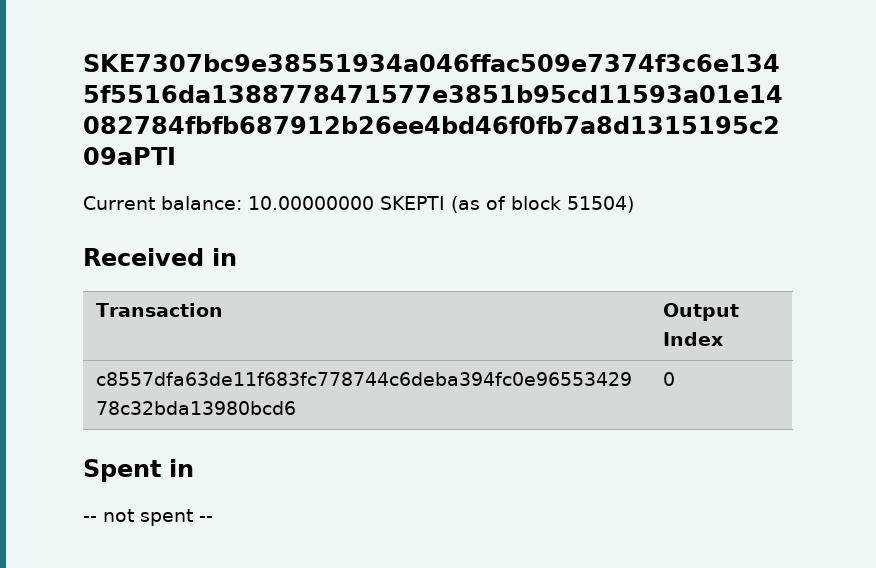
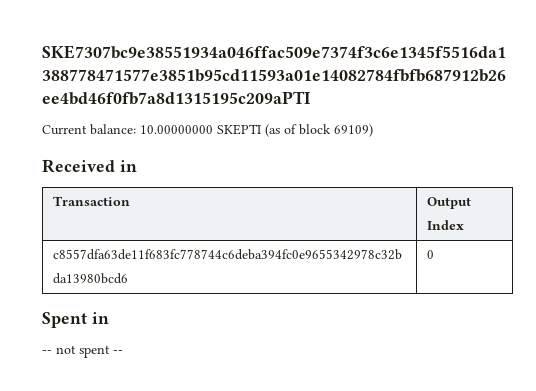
[567,196,634,213] 51504) -> [334,124,373,137] 69109)

